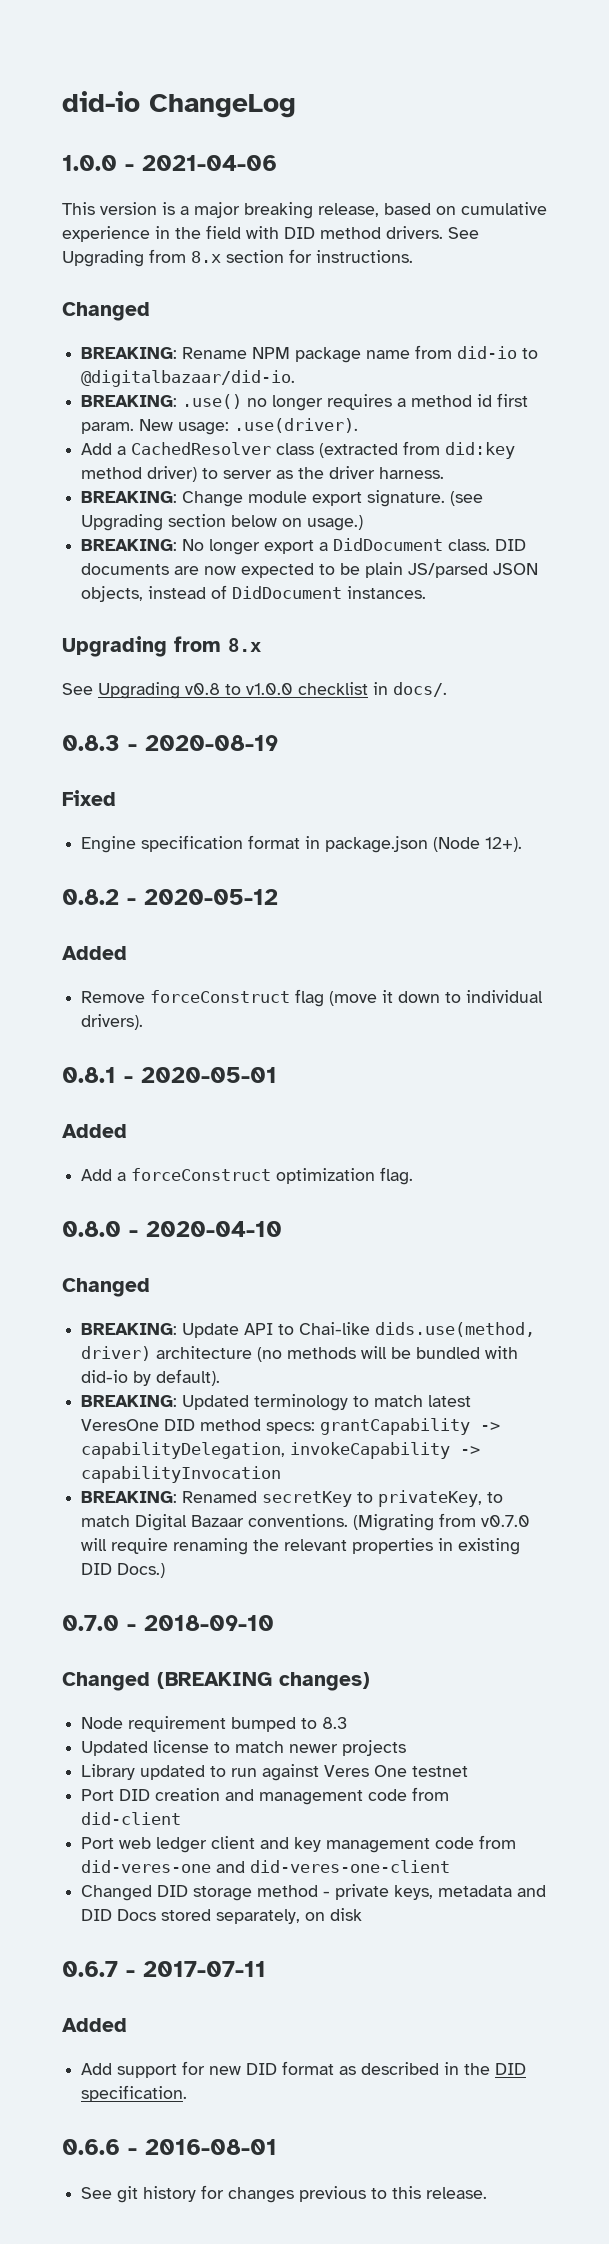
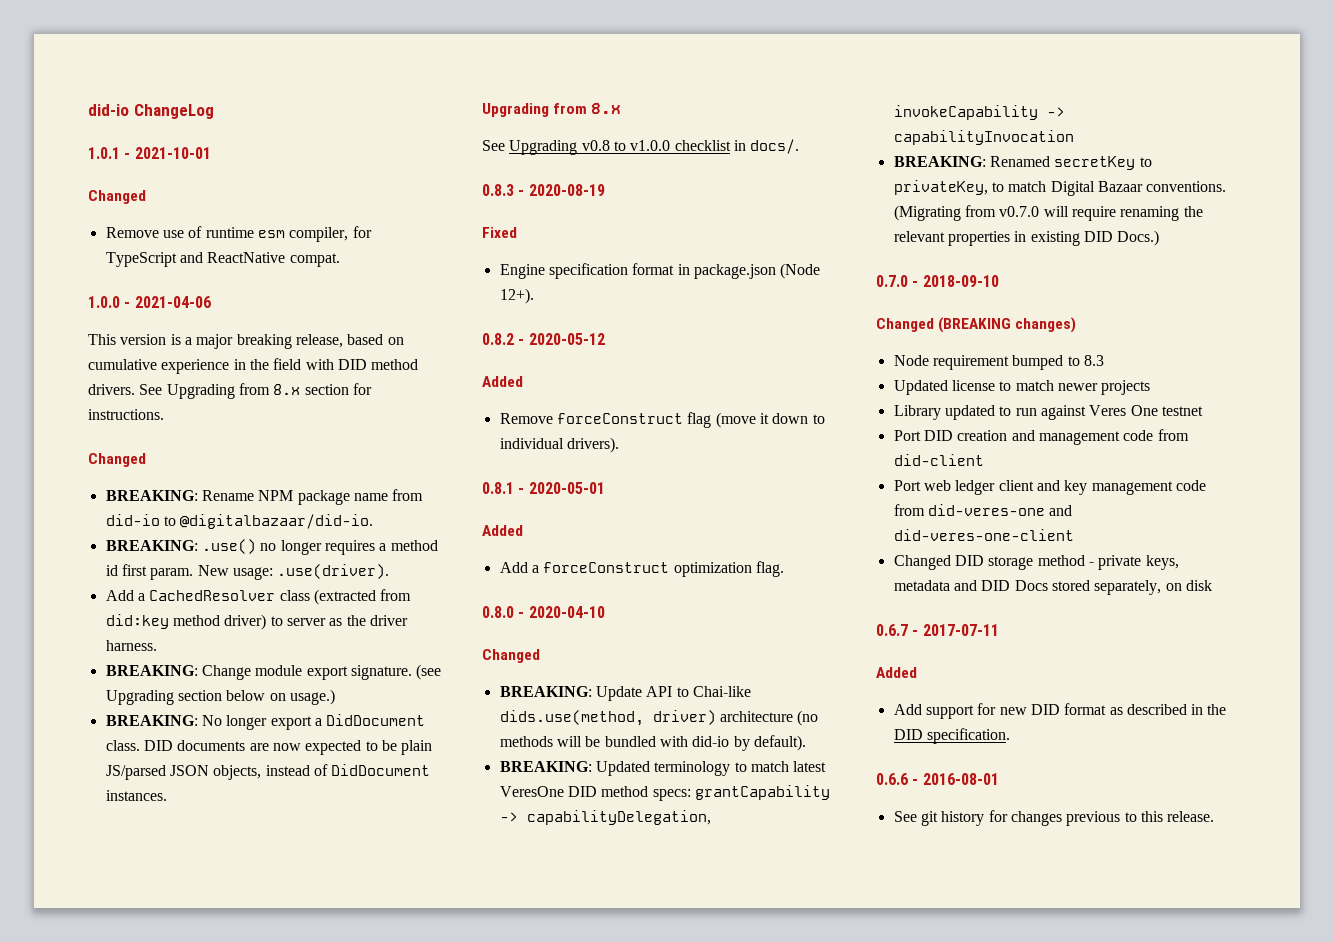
(296, 106) none -> [88,147,211,159] [88,190,146,204] [105,226,372,242] [105,252,340,267] // 1.0.1 - 2021-10-01 // Changed // Remove use of runtime esm compiler, for TypeScript and ReactNative compat.

